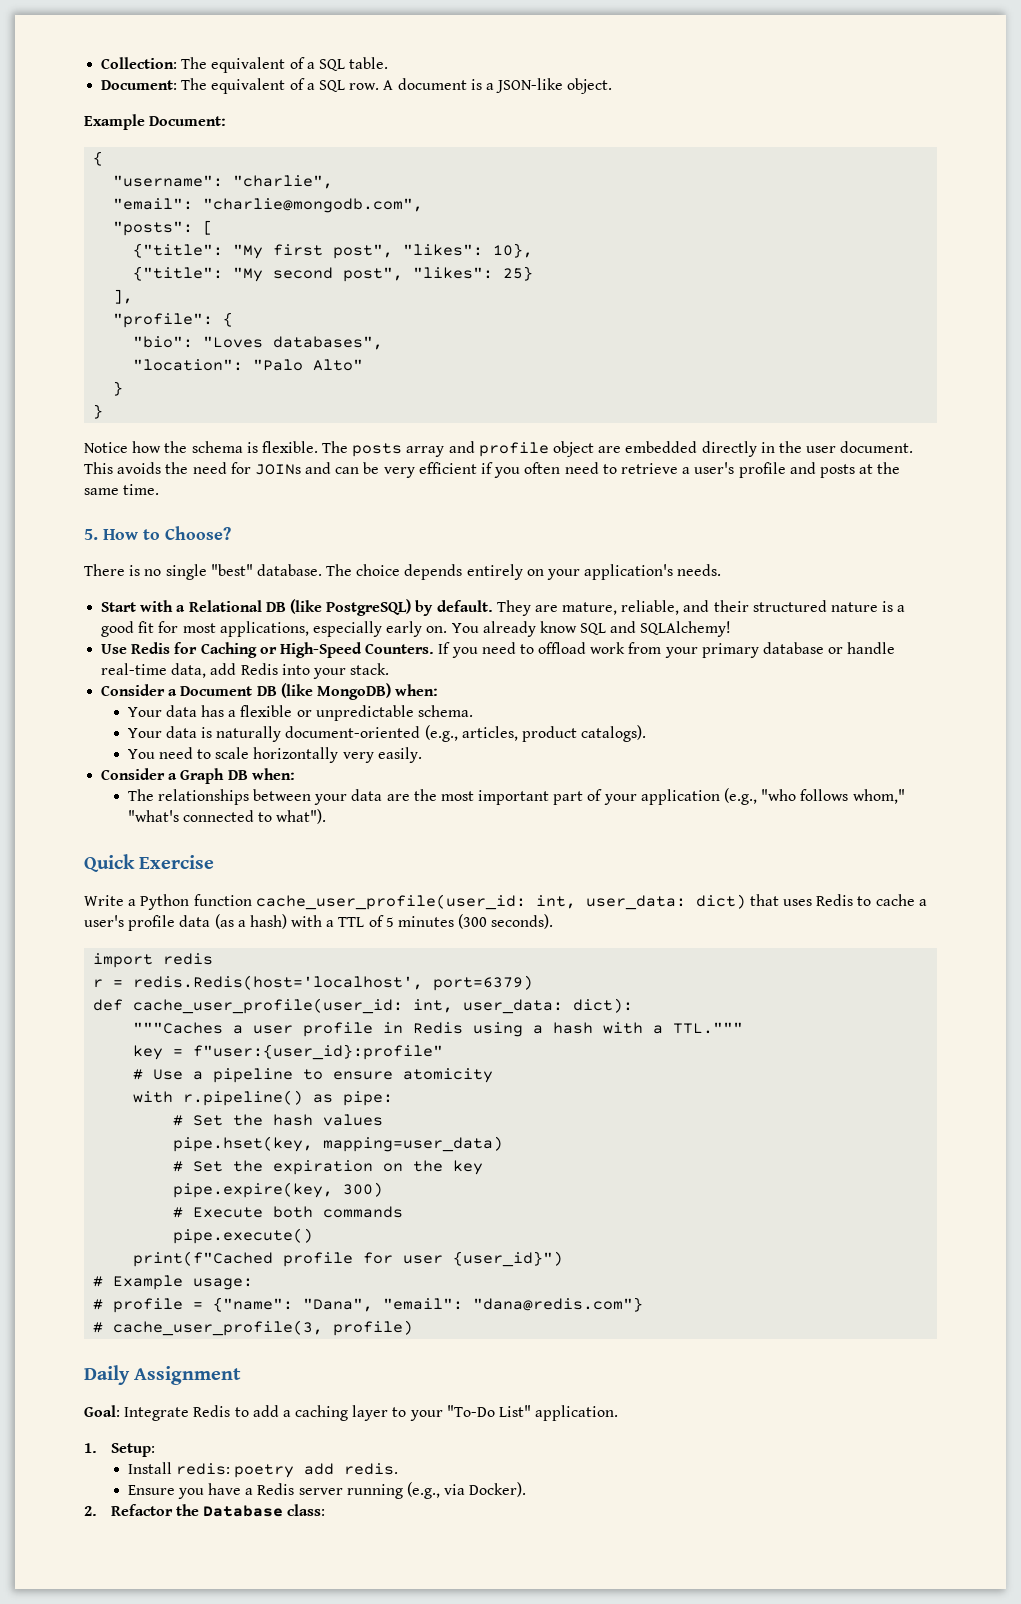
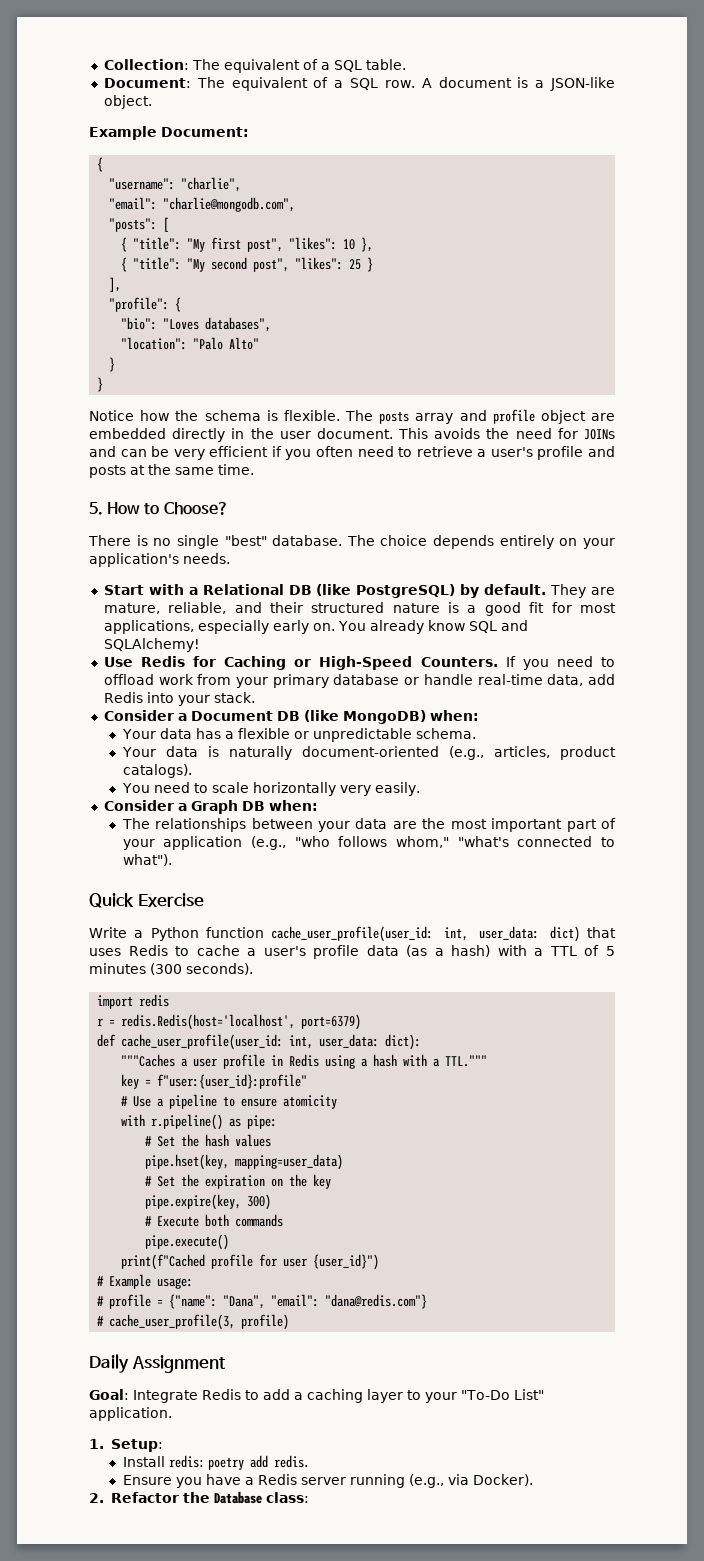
[133,243,224,258] {"title": -> [121,237,182,252] { "title":
[493,243,534,258] [133,266,224,281] 10}, // {"title": -> [343,237,374,252] [121,257,182,272] 10 }, // { "title":
[503,266,534,281] 25} -> [349,257,374,272] 25 }

